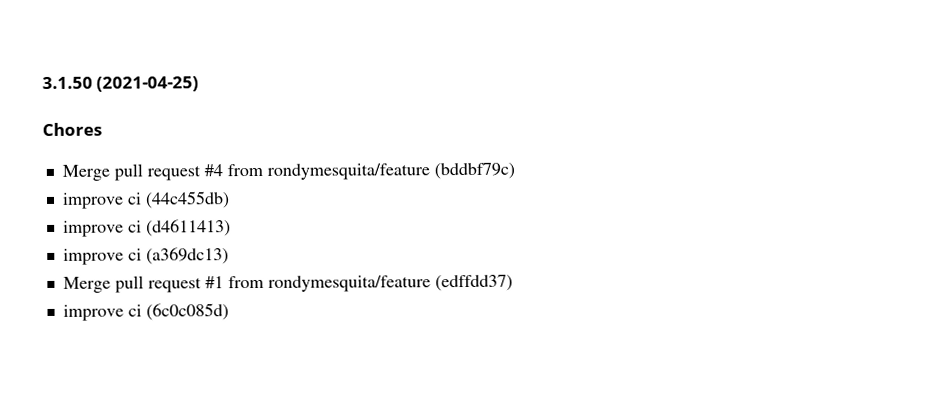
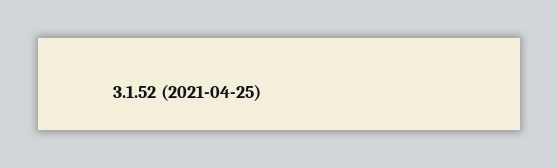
[42,76,93,89] 3.1.50 -> [113,85,156,98] 3.1.52
[42,122,102,136] [61,162,515,181] [61,191,230,209] [62,219,231,237] [62,247,229,265] [62,274,513,293] [62,303,229,321] // Chores // Merge pull request #4 from rondymesquita/feature (bddbf79c) // improve ci (44c455db) // improve ci (d4611413) // improve ci (a369dc13) // Merge pull request #1 from rondymesquita/feature (edffdd37) // improve ci (6c0c085d) -> (261, 92) none

